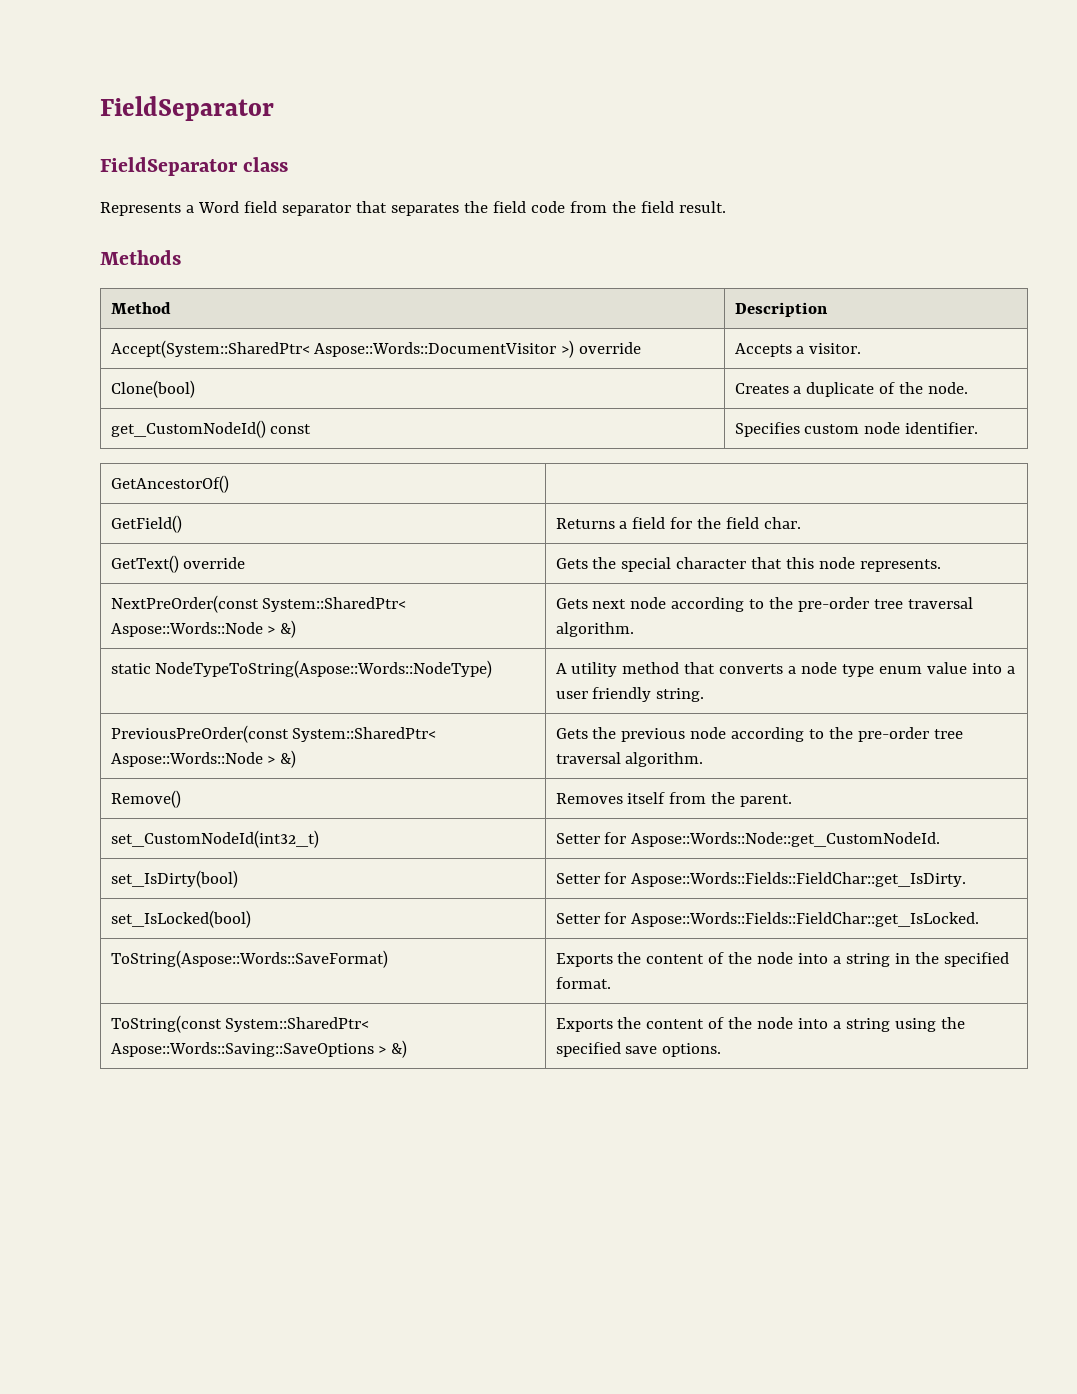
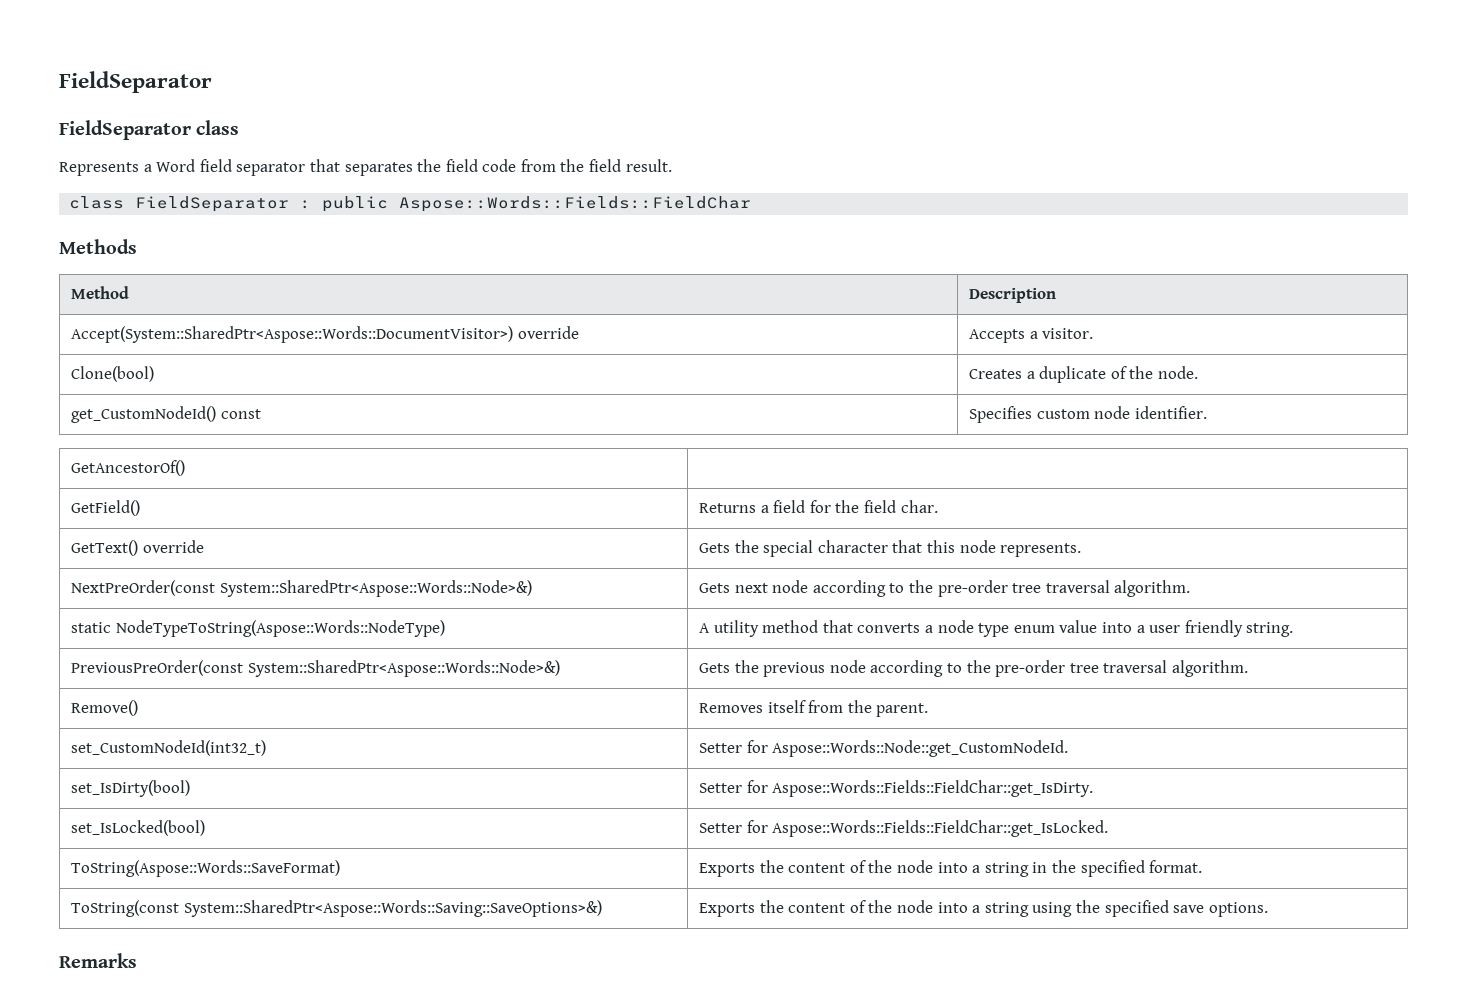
(726, 207) none -> [69,196,752,212] // class FieldSeparator : public Aspose::Words::Fields::FieldChar
[110,340,575,358] Accept(System::SharedPtr< Aspose::Words::DocumentVisitor >) -> [71,326,514,343] Accept(System::SharedPtr<Aspose::Words::DocumentVisitor>)
[262,597,407,612] [110,620,297,638] System::SharedPtr< Aspose::Words::Node > &) -> [219,580,532,597] System::SharedPtr<Aspose::Words::Node>&)
[292,727,437,742] [110,750,297,768] System::SharedPtr< Aspose::Words::Node > &) -> [247,660,560,677] System::SharedPtr<Aspose::Words::Node>&)
[225,1017,370,1032] [110,1040,408,1058] System::SharedPtr< Aspose::Words::Saving::SaveOptions > &) -> [183,900,602,917] System::SharedPtr<Aspose::Words::Saving::SaveOptions>&)
(722, 1050) none -> [59,953,137,968] // Remarks

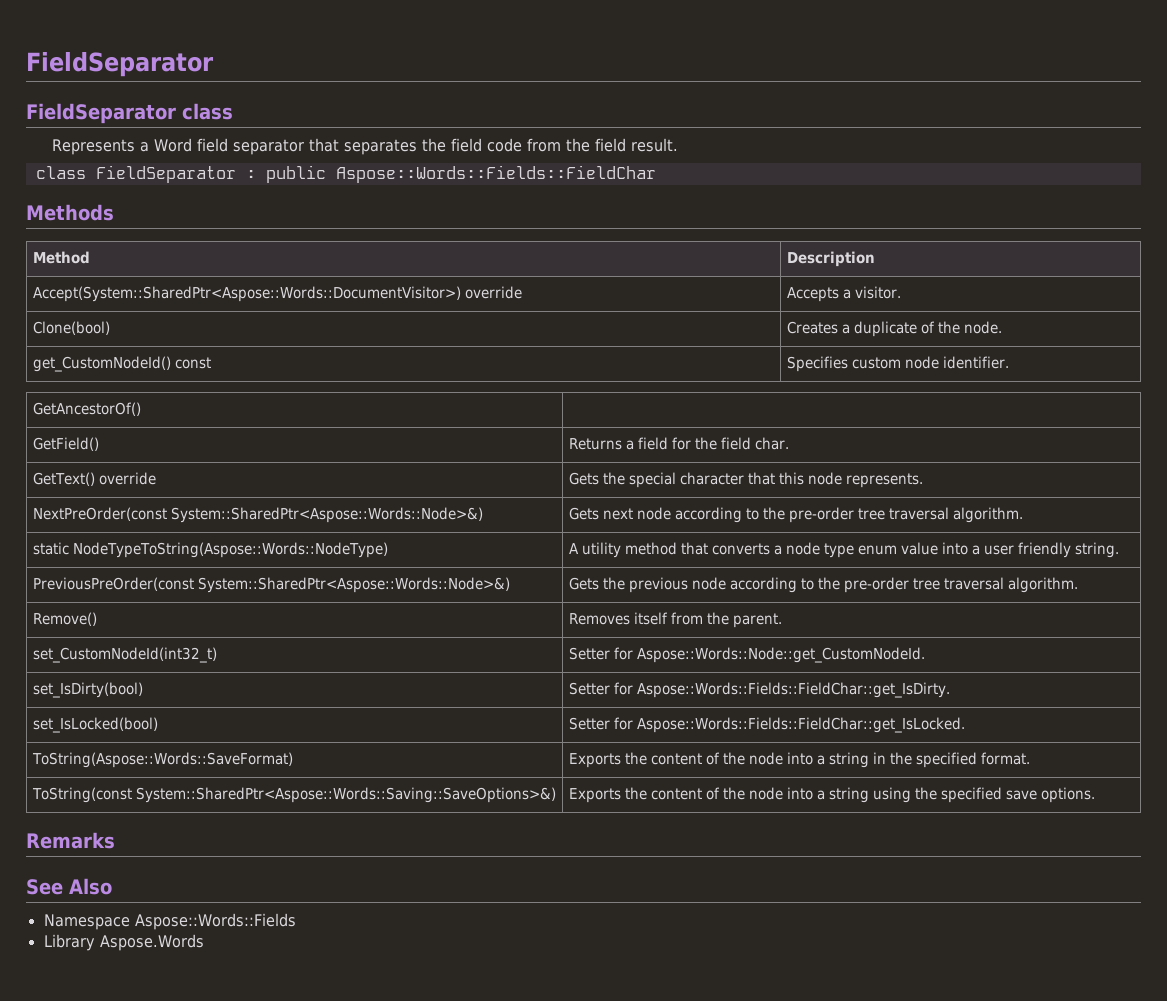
(137, 960) none -> [26,878,112,895] [43,913,296,930] [43,934,204,951] // See Also // Namespace Aspose::Words::Fields // Library Aspose.Words

